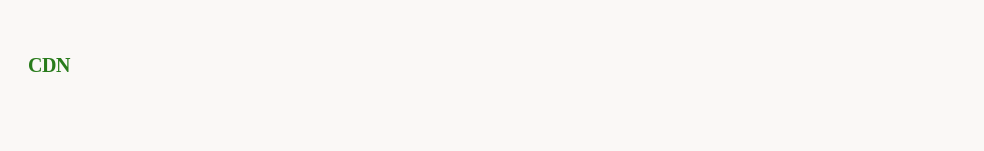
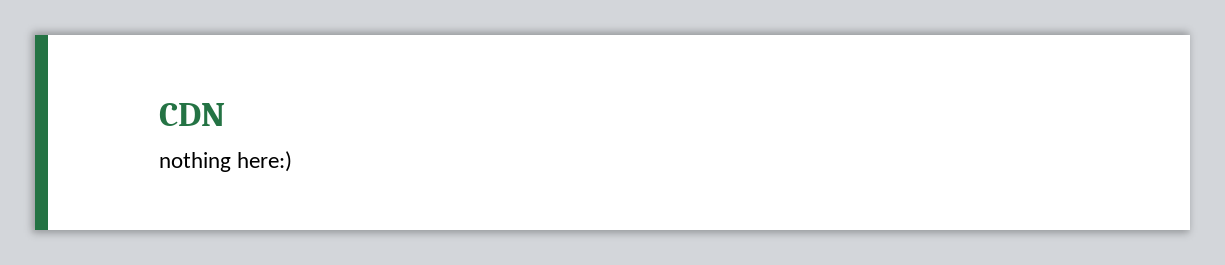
(71, 65) none -> [159,151,293,172] // nothing here:)

